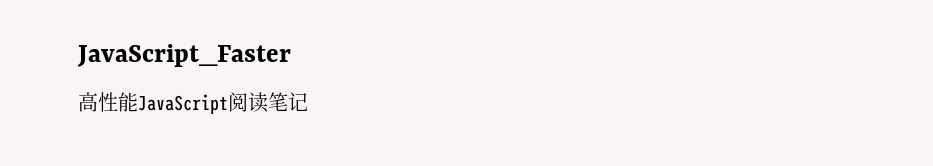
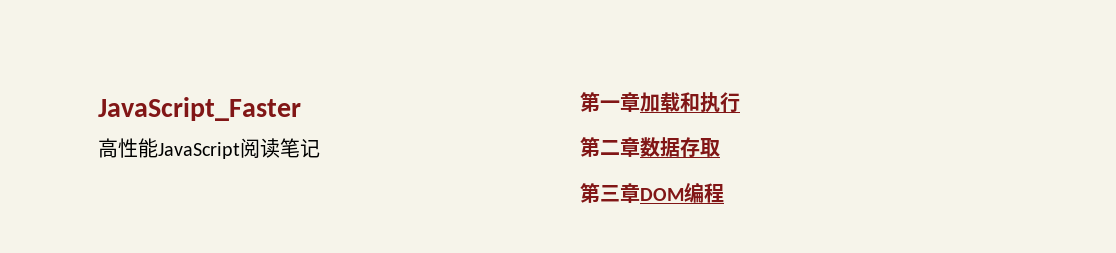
(308, 101) none -> [580,92,740,113] [580,137,720,157] [580,182,724,203] // 第一章加载和执行 // 第二章数据存取 // 第三章DOM编程

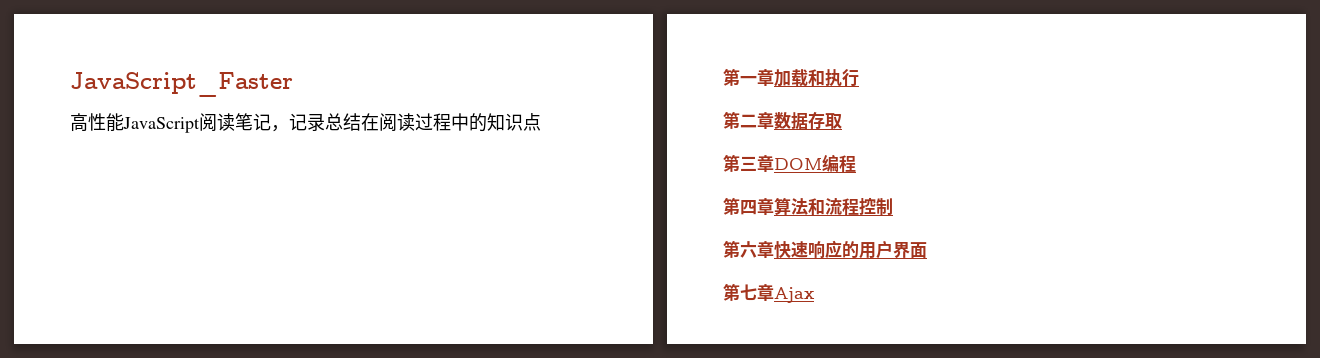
(320, 148) none -> [271,113,541,132] ，记录总结在阅读过程中的知识点
(724, 193) none -> [723,197,893,216] [723,240,927,259] [723,283,815,303] // 第四章算法和流程控制 // 第六章快速响应的用户界面 // 第七章Ajax

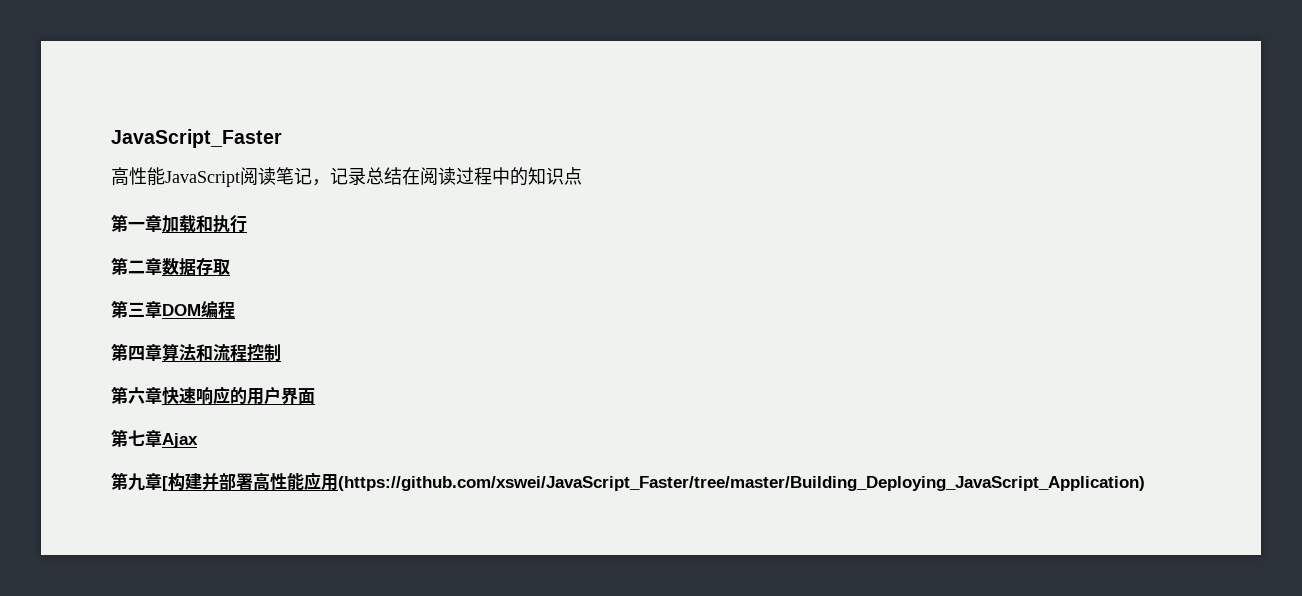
(815, 295) none -> [111,472,1145,491] // 第九章[构建并部署高性能应用(https://github.com/xswei/JavaScript_Faster/tree/master/Building_Deploying_JavaScript_Application)

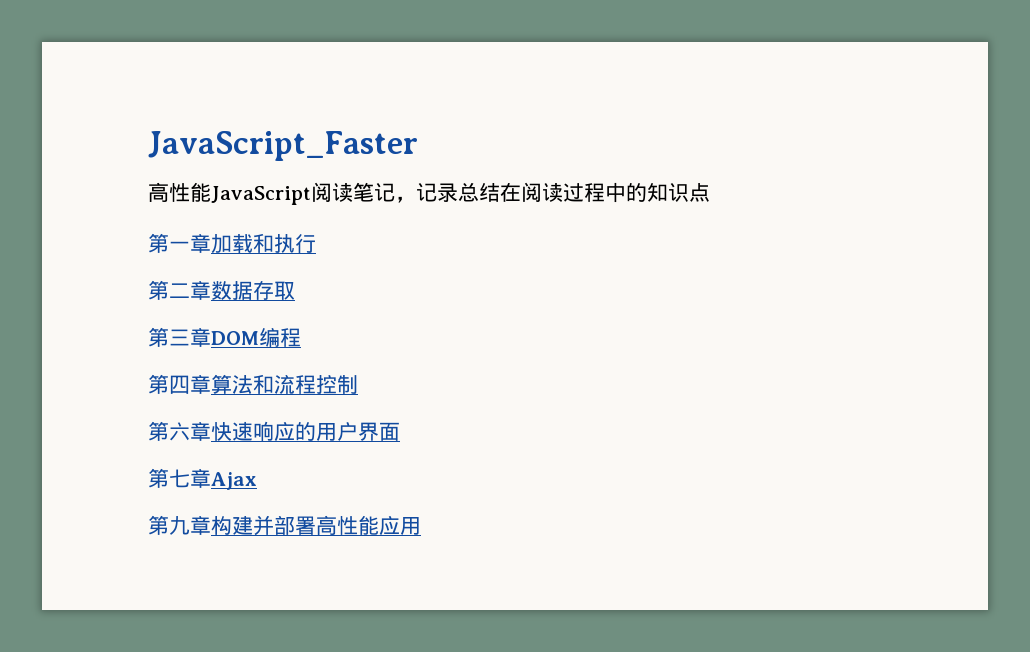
[162,476,168,491] [ -> (211, 525) none
[338,476,1145,491] (https://github.com/xswei/JavaScript_Faster/tree/master/Building_Deploying_JavaScript_Application) -> (421, 526) none

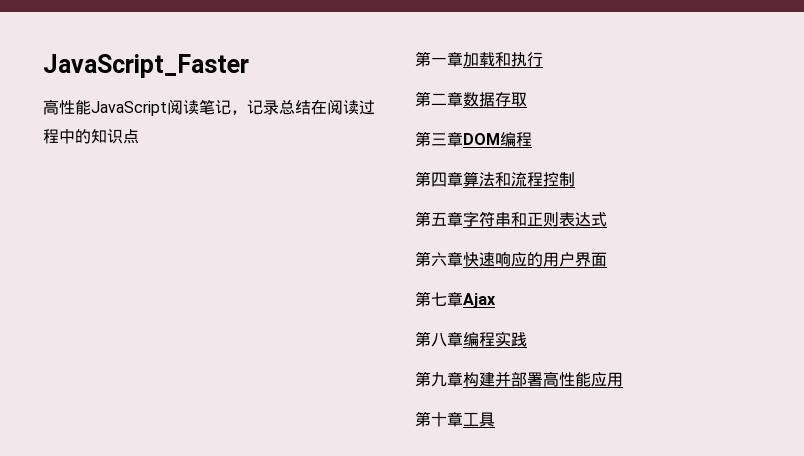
(358, 384) none -> [415,211,607,227] // 第五章字符串和正则表达式
(257, 481) none -> [415,331,527,347] // 第八章编程实践
(421, 526) none -> [415,411,495,427] // 第十章工具

